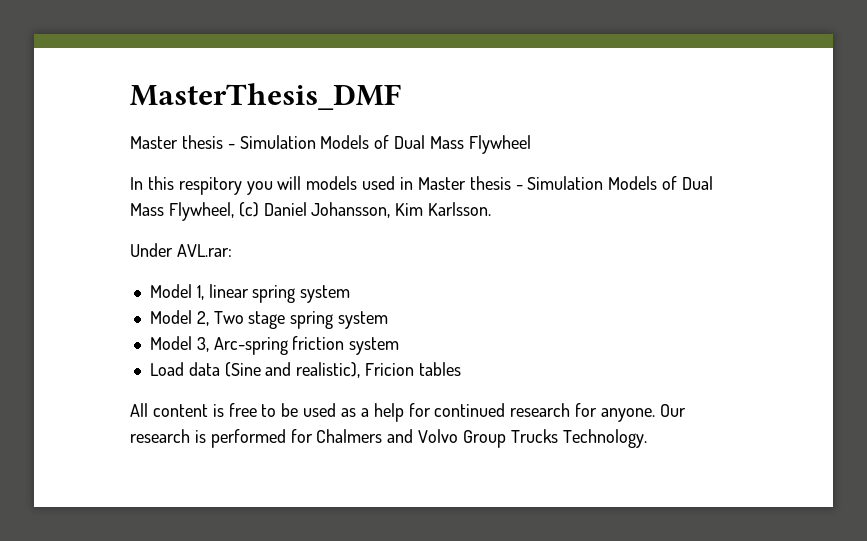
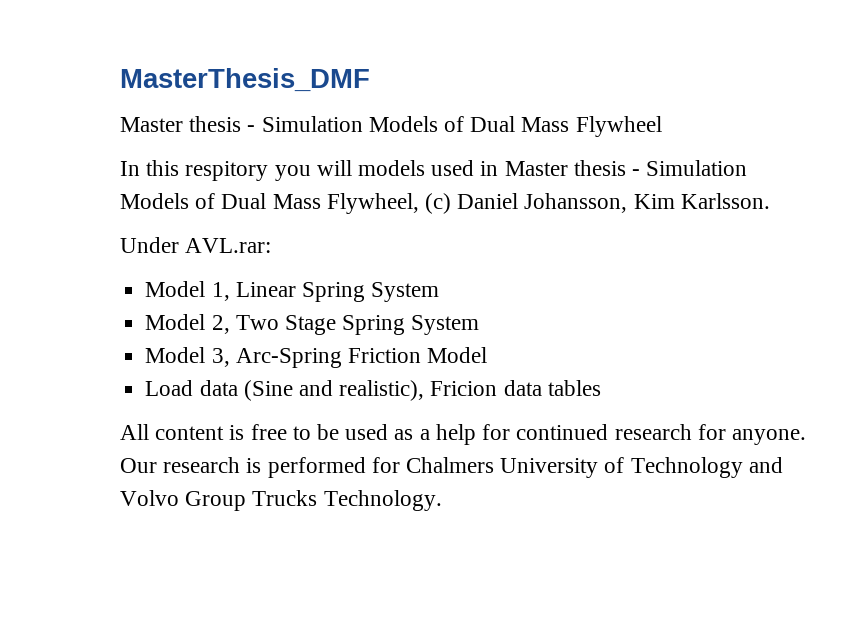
[208,284,351,303] linear spring system -> [235,282,440,302] Linear Spring System
[248,311,389,329] stage spring system -> [284,315,480,335] Stage Spring System
[213,336,400,355] Arc-spring friction system -> [235,347,488,368] Arc-Spring Friction Model
(415, 369) none -> [503,380,542,396] data
(383, 436) none -> [500,457,743,478] University of Technology

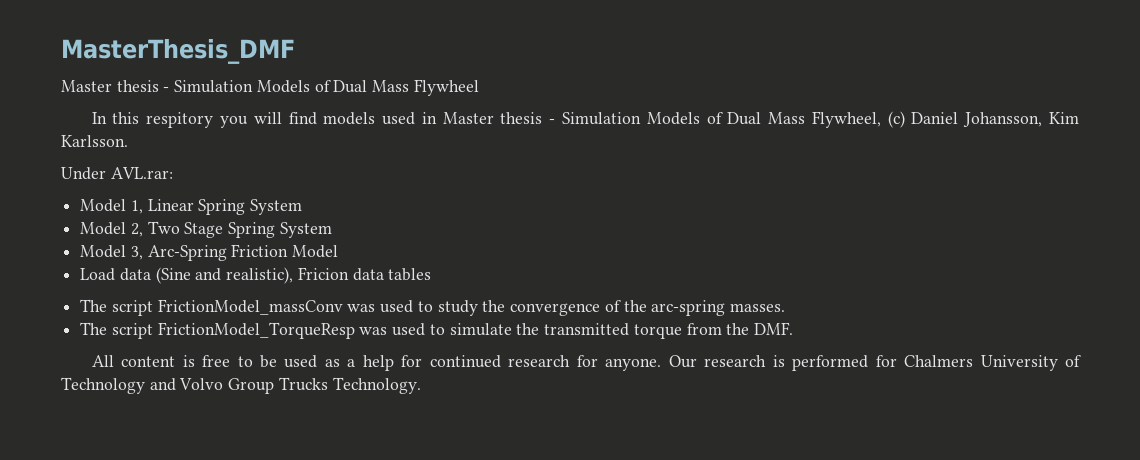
(352, 168) none -> [288,112,317,125] find
(601, 388) none -> [80,299,785,316] [80,322,793,339] // The script FrictionModel_massConv was used to study the convergence of the arc-spring masses. // The script FrictionModel_TorqueResp was used to simulate the transmitted torque from the DMF.

